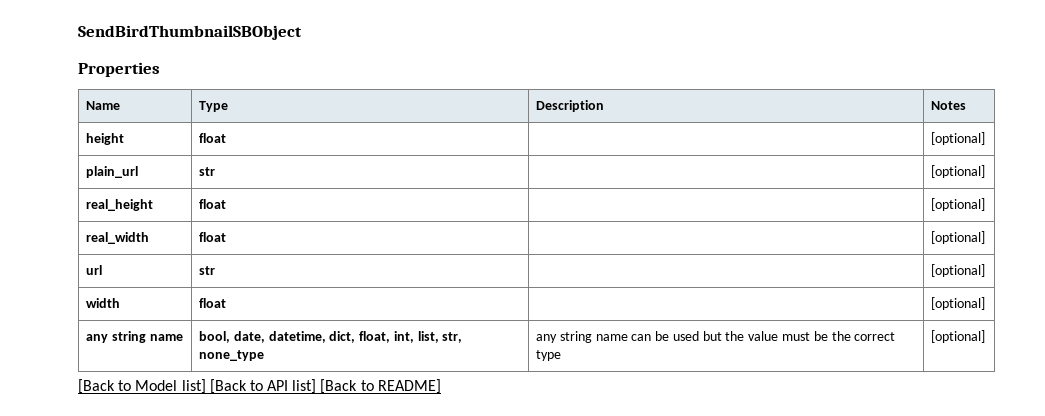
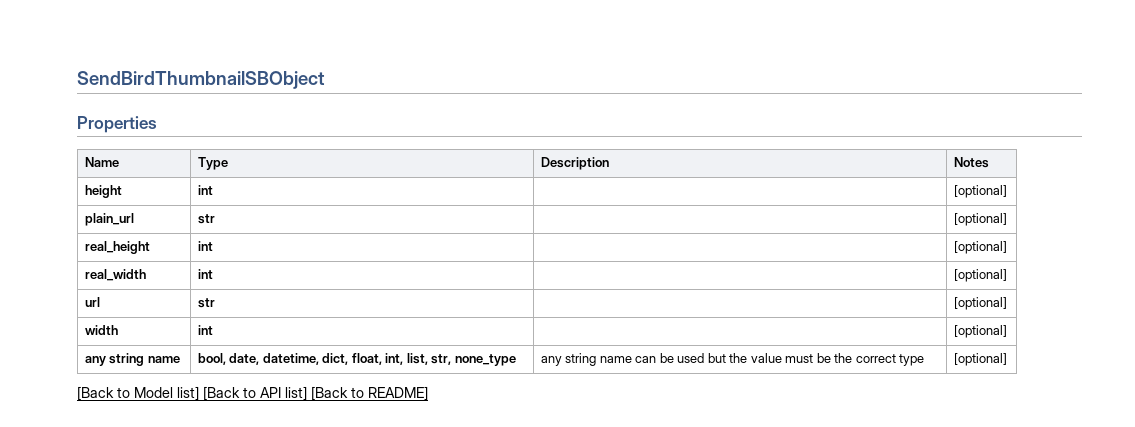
[198,133,226,143] float -> [197,185,213,195] int
[198,199,226,209] float -> [197,241,213,251] int
[198,232,226,242] float -> [197,269,213,279] int
[198,298,226,308] float -> [197,325,213,335] int

